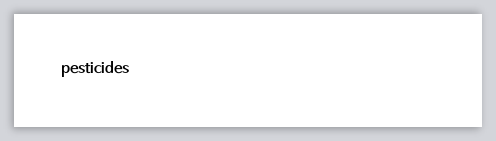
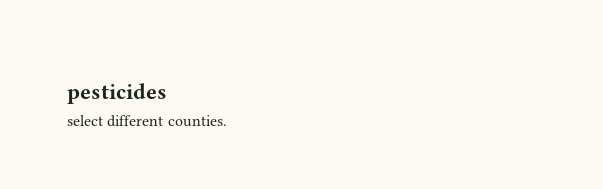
(129, 69) none -> [67,115,227,127] // select different counties.

